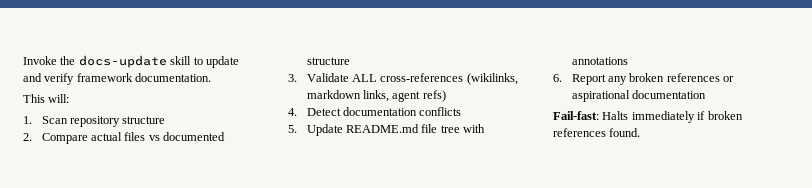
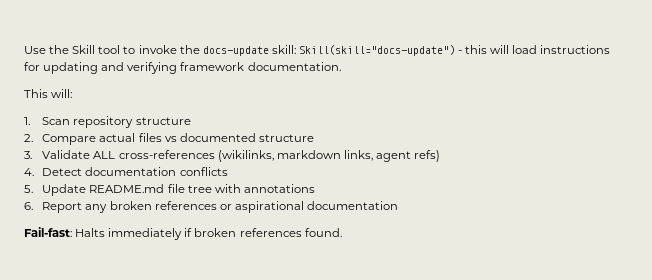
[23,55,239,68] [23,73,75,85] Invoke the docs-update skill to update and verify -> [24,45,611,56] [24,62,178,74] Use the Skill tool to invoke the docs-update skill: Skill(skill="docs-update") - this will load instructions for updating and verifying

